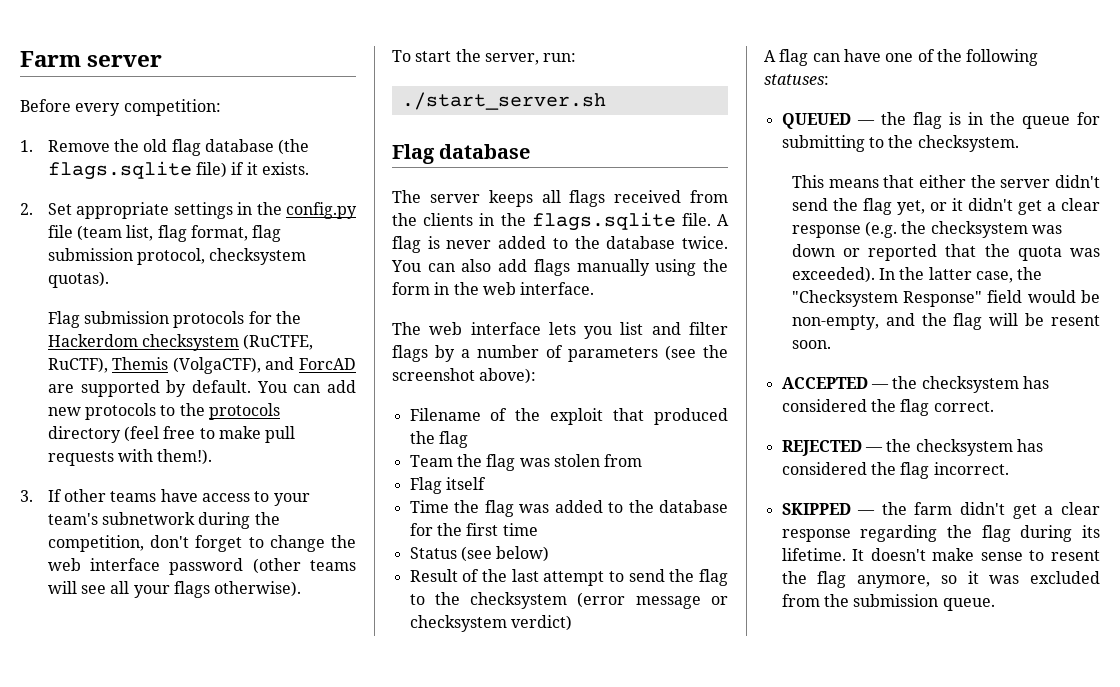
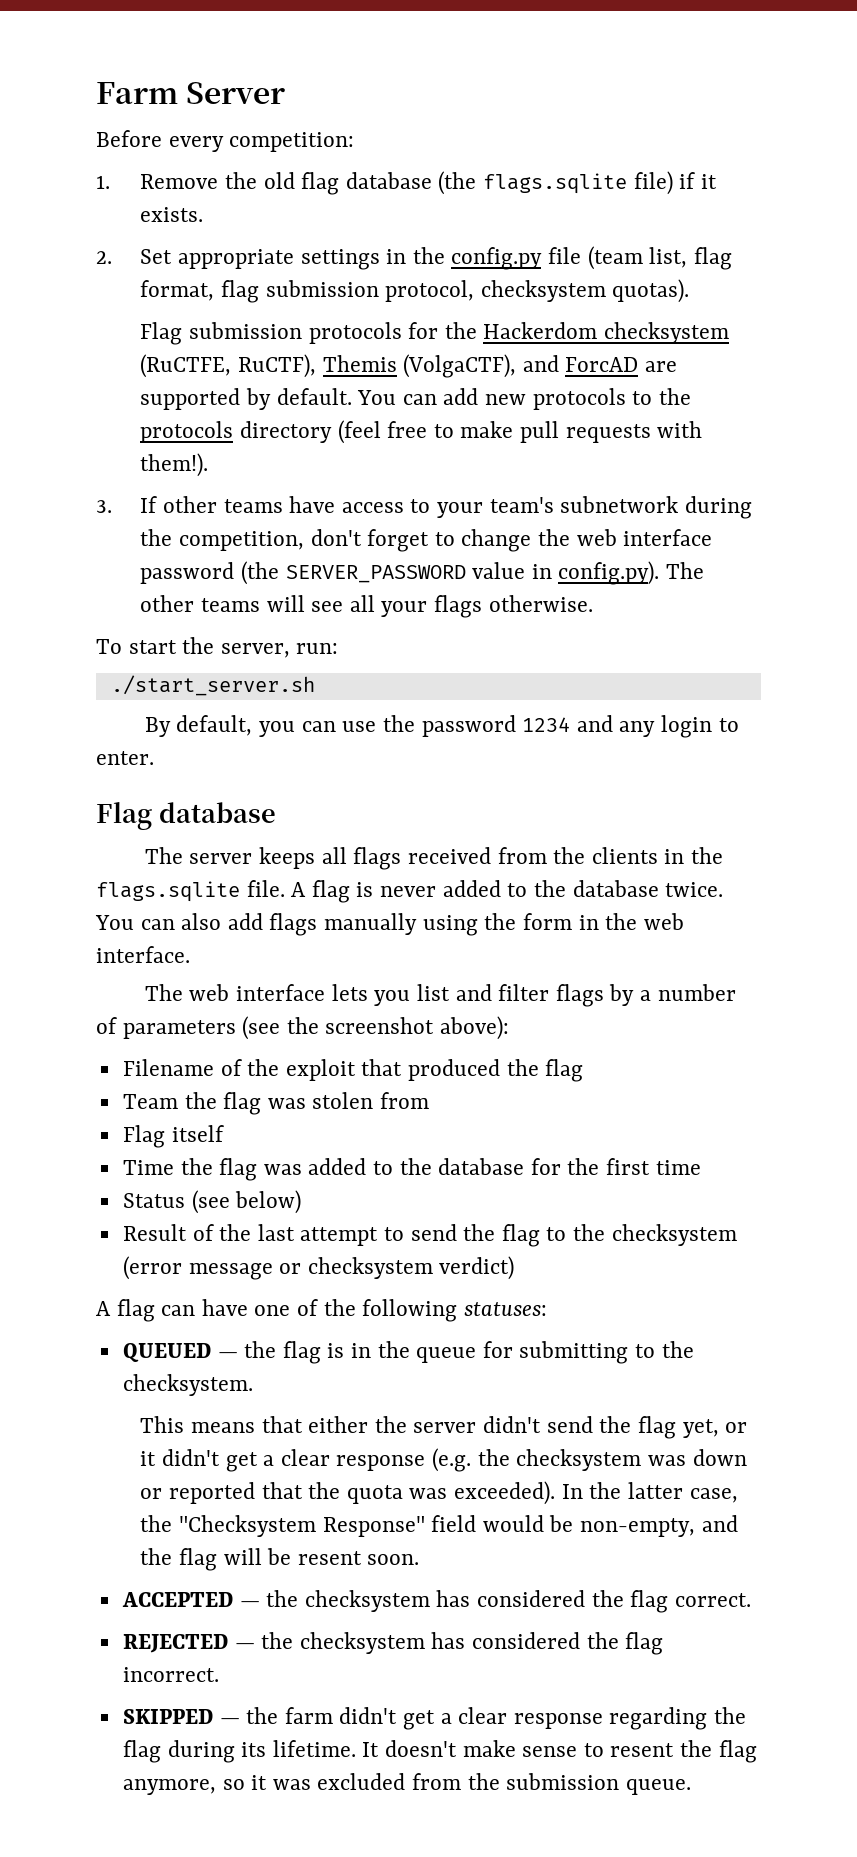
[87,55,163,67] server -> [186,82,286,104] Server
[252,558,301,574] (other -> [241,561,705,585] [140,595,195,612] (the SERVER_PASSWORD value in config.py). The other
[214,581,302,597] otherwise). -> [488,595,593,612] otherwise.
(606, 101) none -> [144,715,739,738] [96,751,154,765] // By default, you can use the password 1234 and any login to enter.

